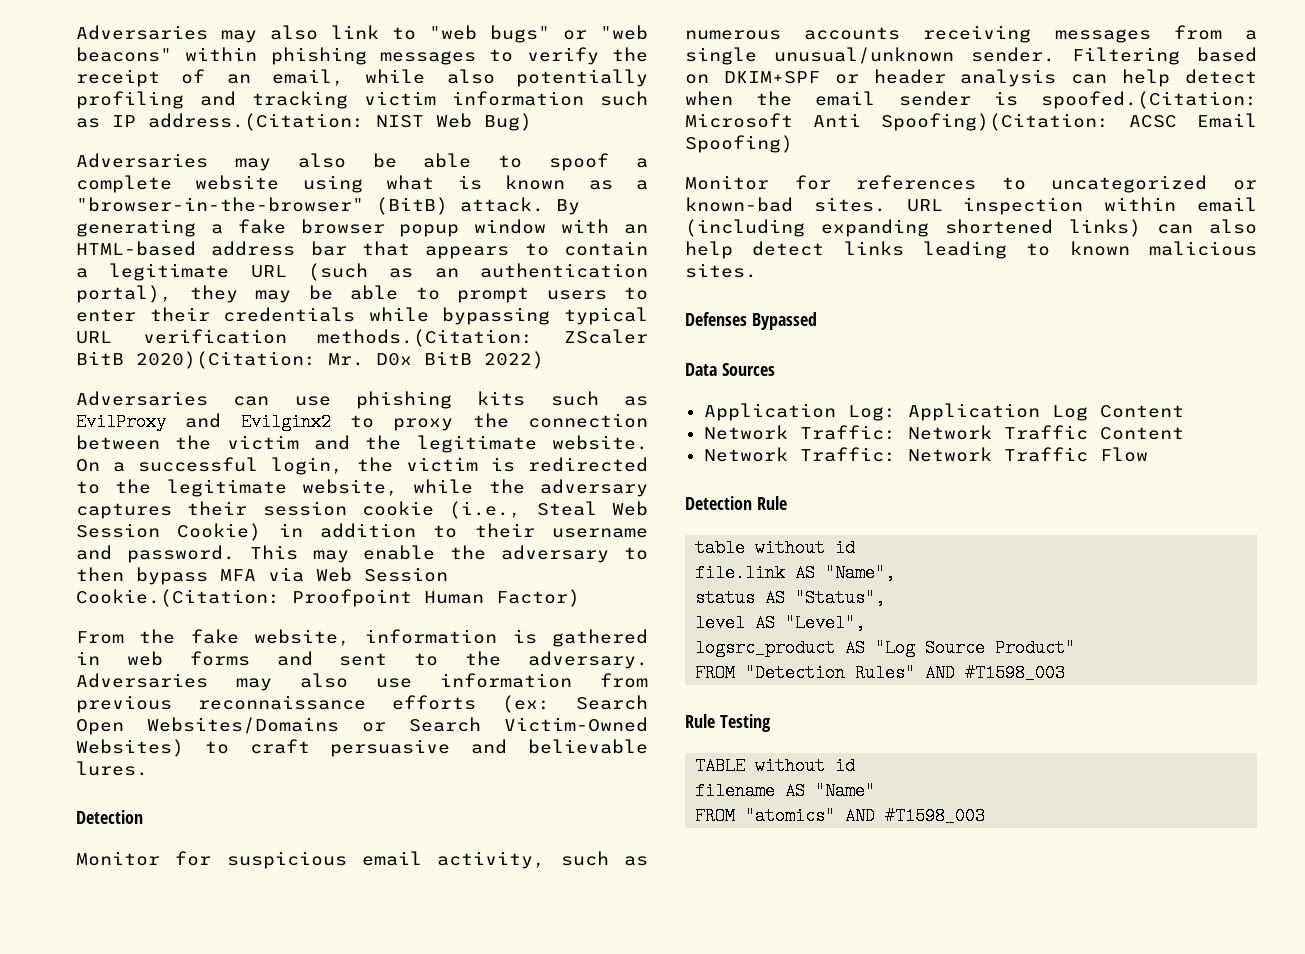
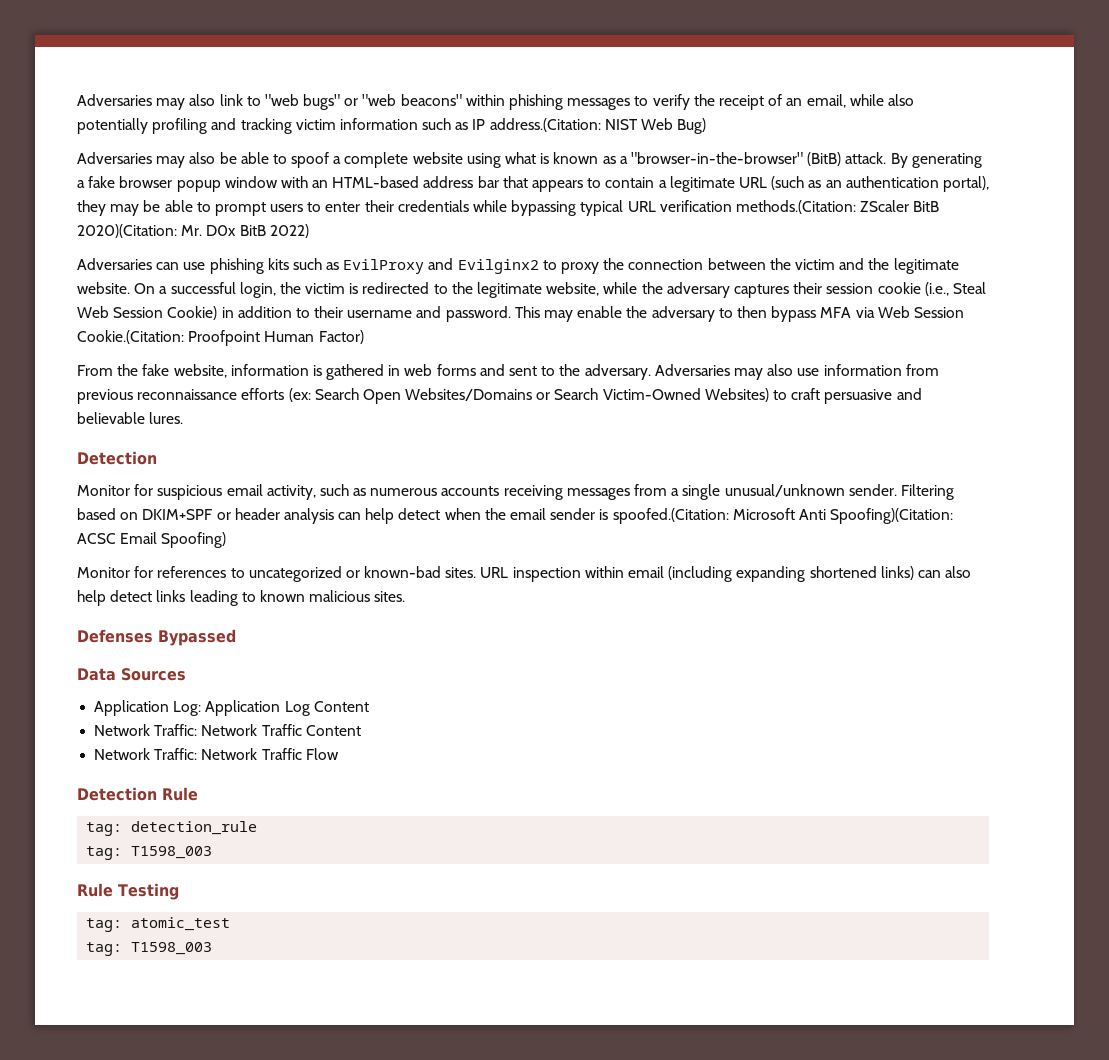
[695,539,856,557] [695,564,896,582] [695,589,886,607] [695,614,866,632] [695,639,1076,657] [695,664,1066,682] [685,714,771,732] [695,757,856,775] [695,782,876,800] [695,807,986,825] table without id // file.link AS "Name", // status AS "Status", // level AS "Level", // logsrc_product AS "Log Source Product" // FROM "Detection Rules" AND #T1598_003 // Rule Testing // TABLE without id // filename AS "Name" // FROM "atomics" AND #T1598_003 -> [86,821,258,836] [86,846,213,860] [77,883,179,900] [86,917,231,932] [86,942,213,956] tag: detection_rule // tag: T1598_003 // Rule Testing // tag: atomic_test // tag: T1598_003

